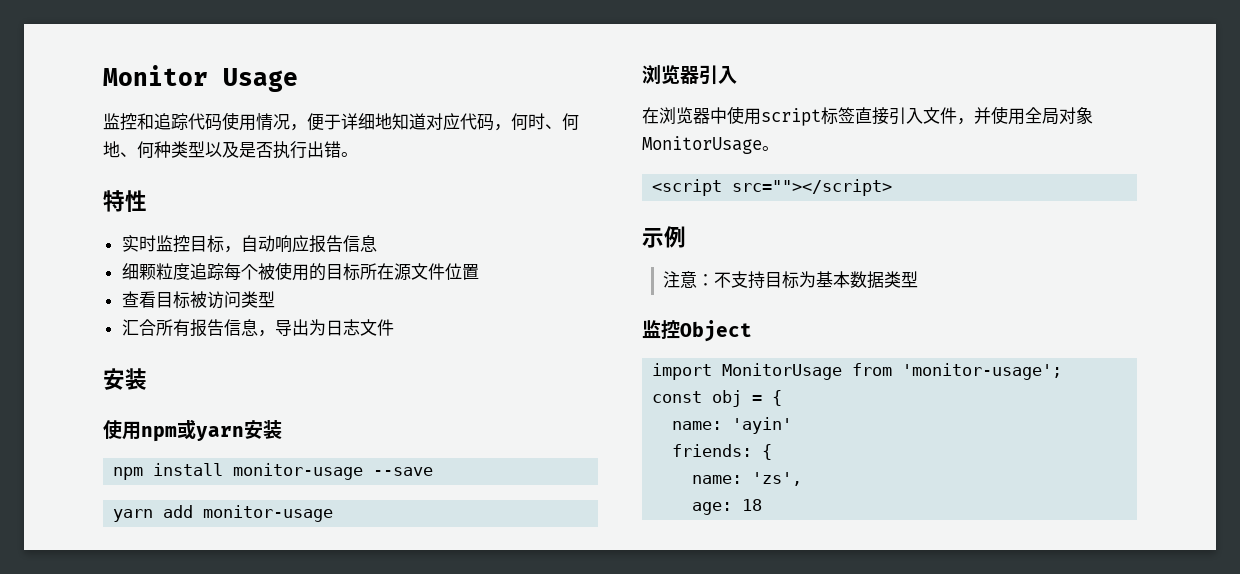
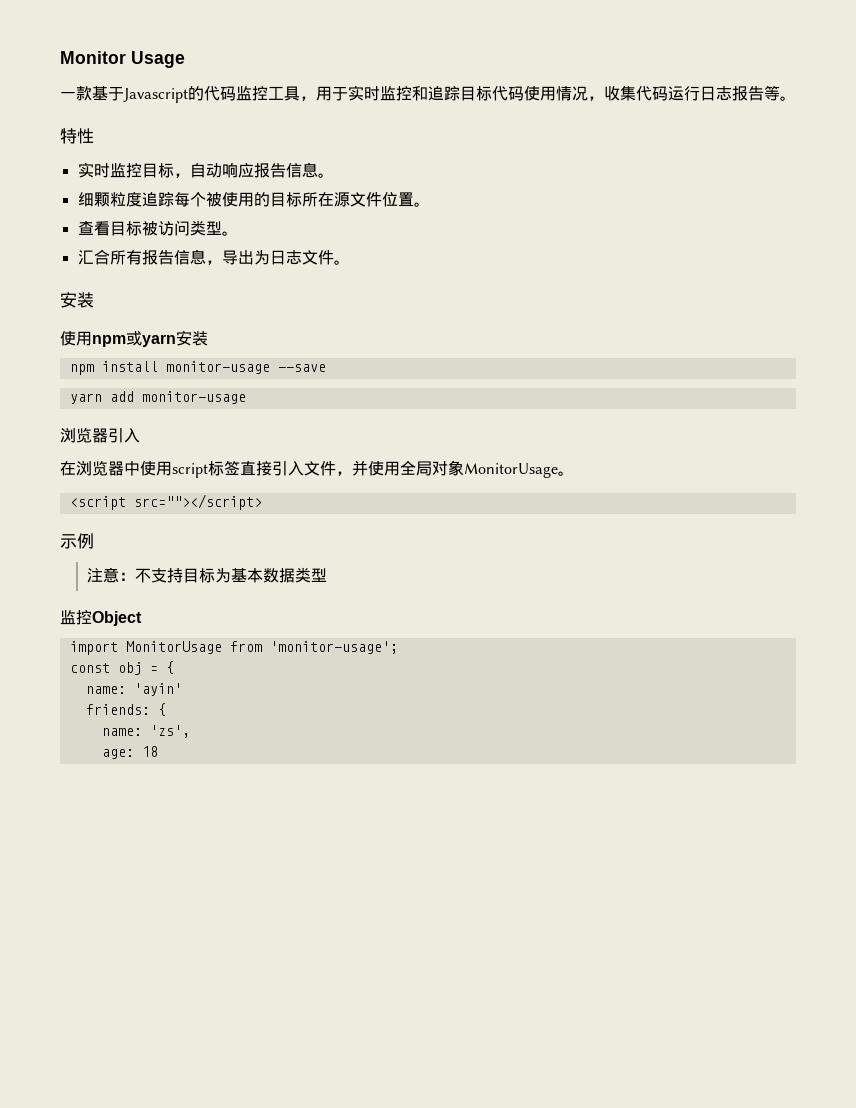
(298, 80) none -> [60,85,380,103] 一款基于Javascript的代码监控工具，用于实时
(188, 121) none -> [460,86,492,101] 目标
[307,113,579,131] [103,141,341,159] 便于详细地知道对应代码，何时、何地、何种类型以及是否执行出错 -> [604,85,780,101] 收集代码运行日志报告等
(377, 243) none -> [317,173,334,178] 。
(479, 272) none -> [413,202,430,207] 。
(275, 299) none -> [221,231,238,236] 。
(394, 327) none -> [333,260,350,265] 。

